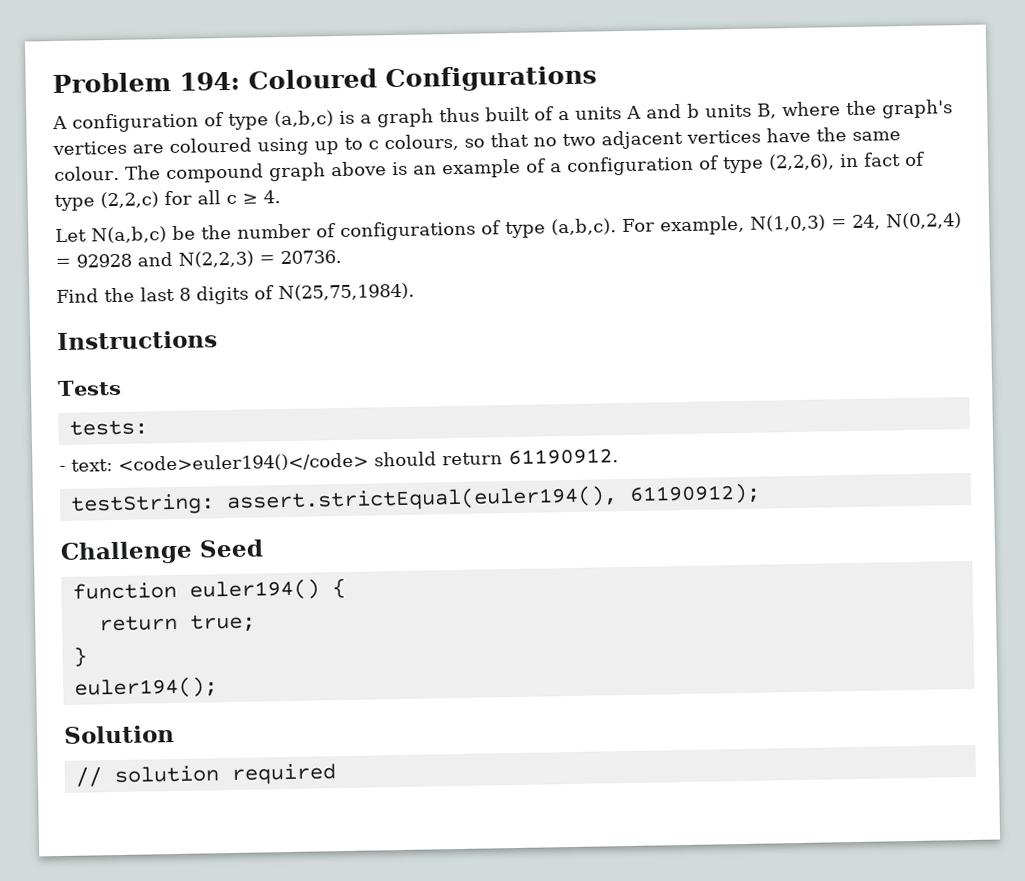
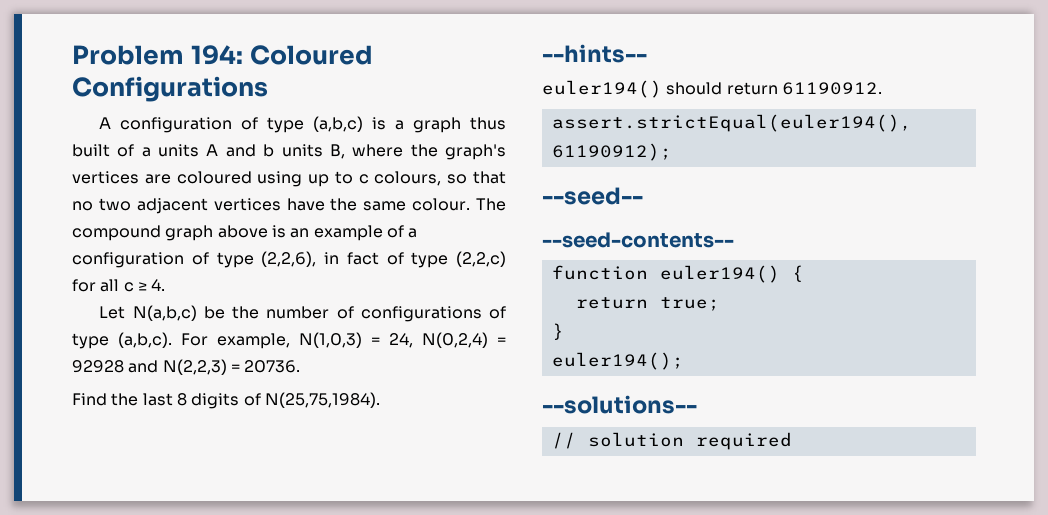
[57,330,218,351] [57,379,122,397] [68,419,148,436] [59,452,369,473] Instructions // Tests // tests: // - text: <code>euler194()</code> -> [542,44,647,63] [542,80,662,98] --hints-- // euler194()
[69,493,215,516] testString: -> (882, 88) none
[60,539,264,565] Challenge Seed -> [542,187,643,205] [542,232,734,248] --seed-- // --seed-contents--
[63,725,175,744] Solution -> [542,395,697,414] --solutions--

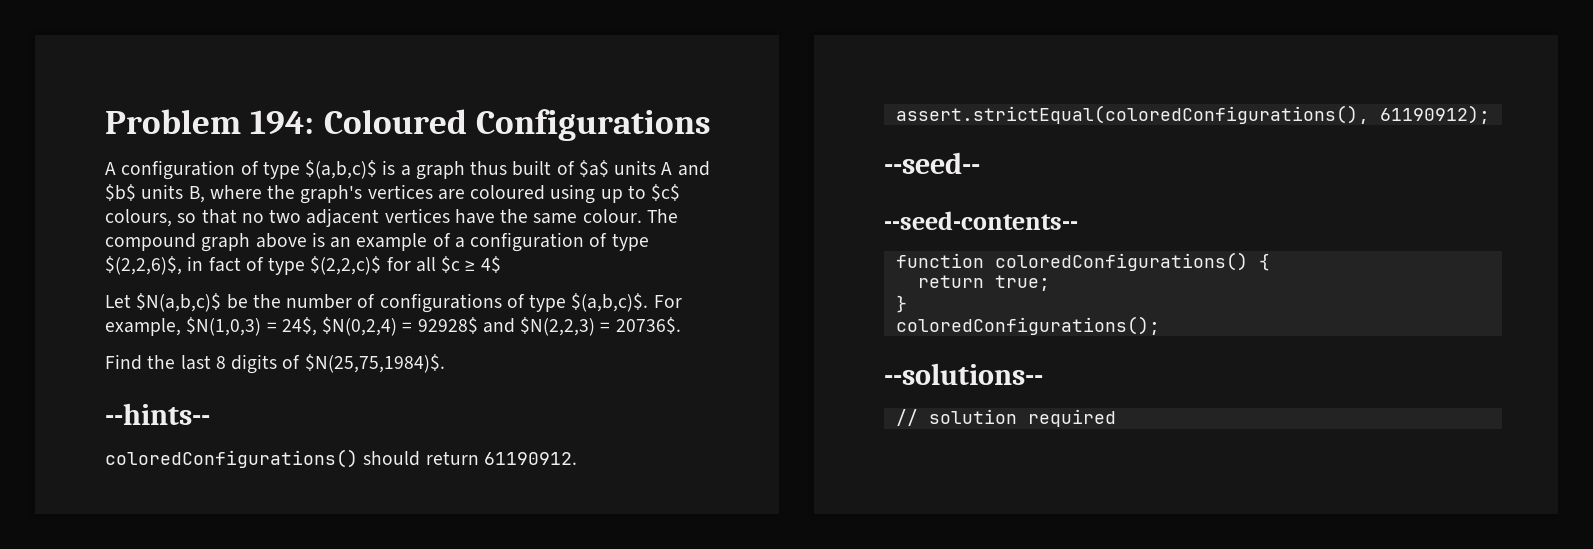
[313,116,364,132] (a,b,c) -> [305,160,378,179] $(a,b,c)$
[141,147,151,157] a -> [578,160,609,177] $a$
[263,144,275,157] b -> [105,184,136,201] $b$
[358,174,369,184] c -> [651,184,681,201] $c$
[261,251,317,267] (2,2,6), -> [105,256,182,275] $(2,2,6)$,
[456,251,506,267] (2,2,c) -> [310,256,382,275] $(2,2,c)$
[123,279,166,292] c ≥ 4. -> [441,256,501,273] $c ≥ 4$
[132,305,197,321] N(a,b,c) -> [136,293,222,312] $N(a,b,c)$
[118,332,172,348] (a,b,c). -> [571,293,649,312] $(a,b,c)$.
[299,332,506,348] [72,359,301,375] N(1,0,3) = 24, N(0,2,4) = 92928 and N(2,2,3) = 20736. -> [186,317,681,336] $N(1,0,3) = 24$, $N(0,2,4) = 92928$ and $N(2,2,3) = 20736$.
[264,392,380,408] N(25,75,1984). -> [304,354,445,373] $N(25,75,1984)$.
[542,80,662,98] euler194() -> [105,449,358,468] coloredConfigurations()
[551,114,912,132] assert.strictEqual(euler194(), -> [895,105,1369,124] assert.strictEqual(coloredConfigurations(),
[659,265,780,283] euler194() -> [994,252,1248,271] coloredConfigurations()
[551,352,684,370] euler194(); -> [895,316,1160,335] coloredConfigurations();

